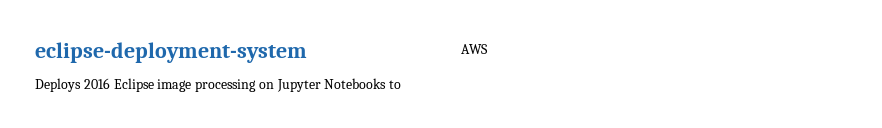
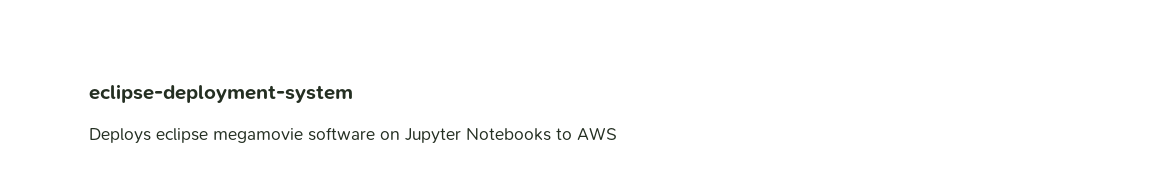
[83,78,257,92] 2016 Eclipse image processing -> [156,127,375,143] eclipse megamovie software

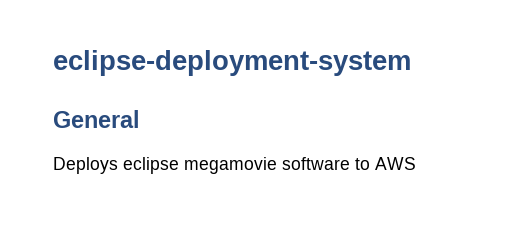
(353, 93) none -> [53,110,140,128] // General
[380,128,551,144] on Jupyter Notebooks -> (350, 163) none

